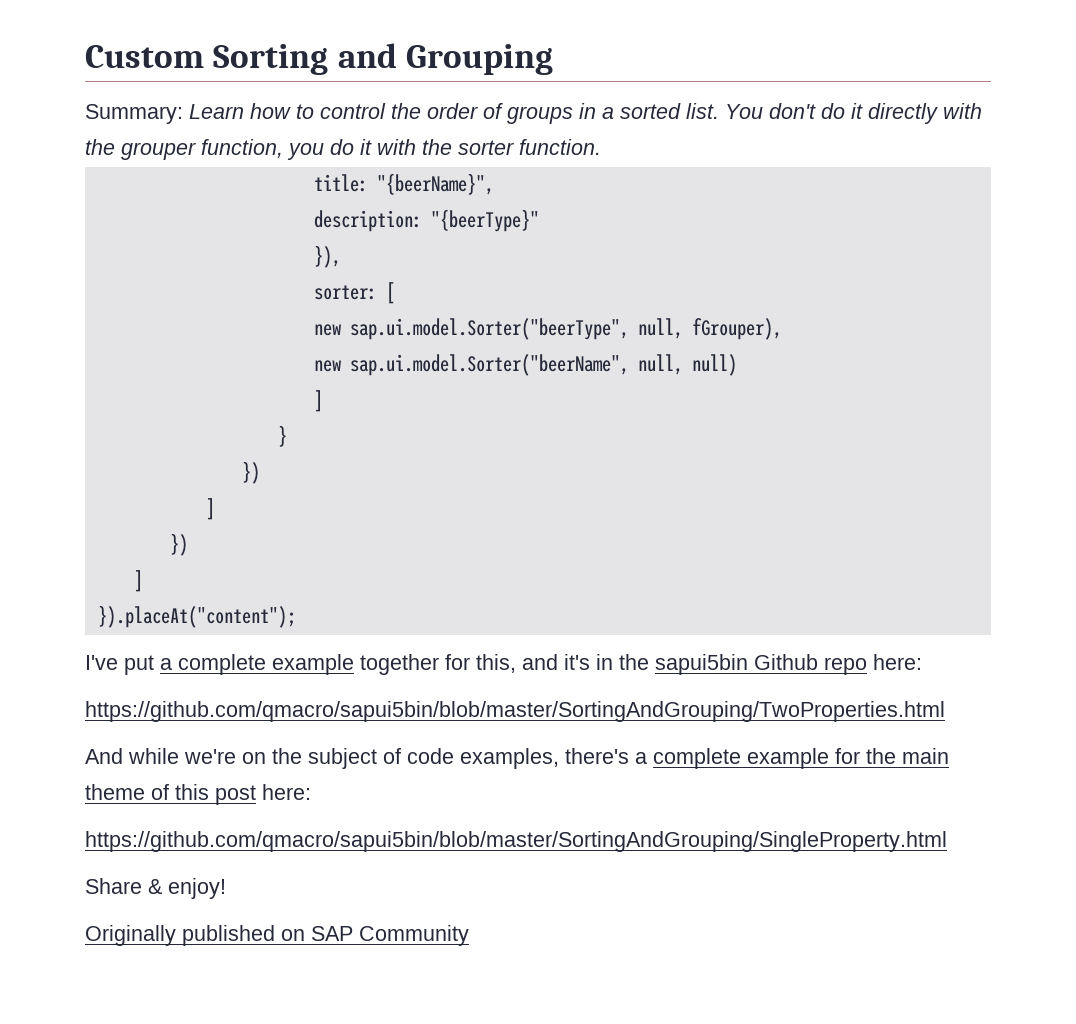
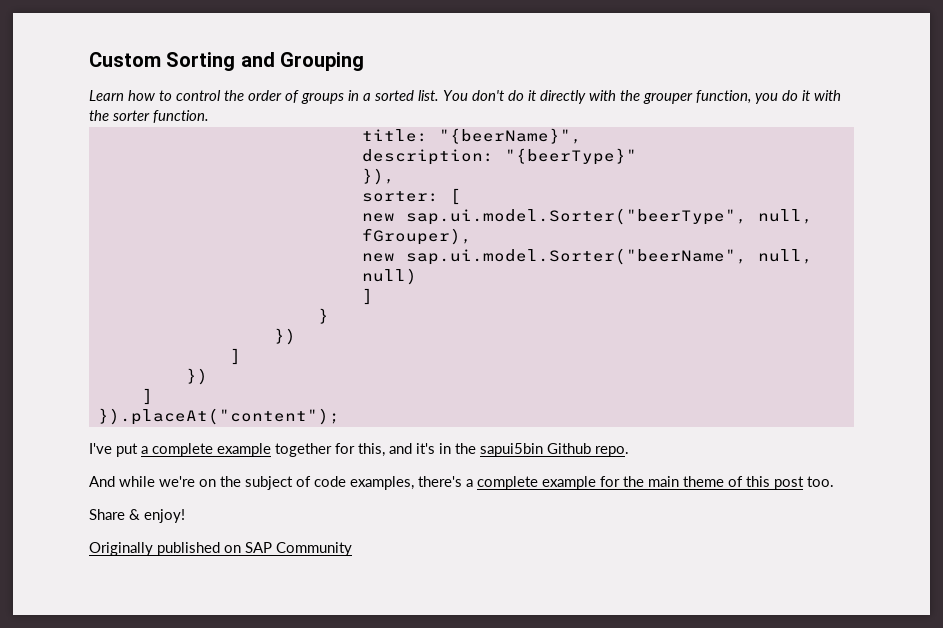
[85,104,183,124] Summary: -> (365, 61) none
[824,654,922,675] [85,701,945,722] repo here: // https://github.com/qmacro/sapui5bin/blob/master/SortingAndGrouping/TwoProperties.html -> [595,446,629,457] repo.
[262,784,311,800] [85,831,947,852] here: // https://github.com/qmacro/sapui5bin/blob/master/SortingAndGrouping/SingleProperty.html -> [807,476,834,487] too.

